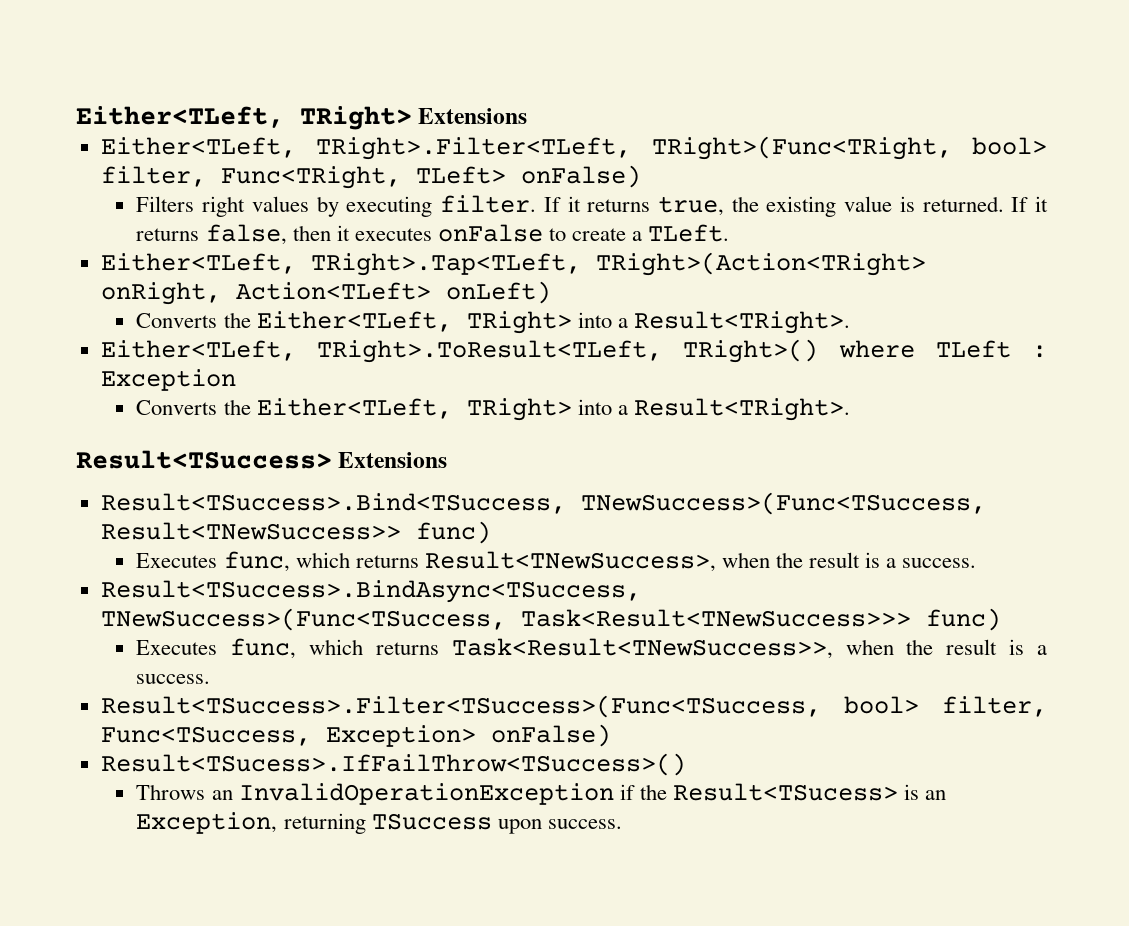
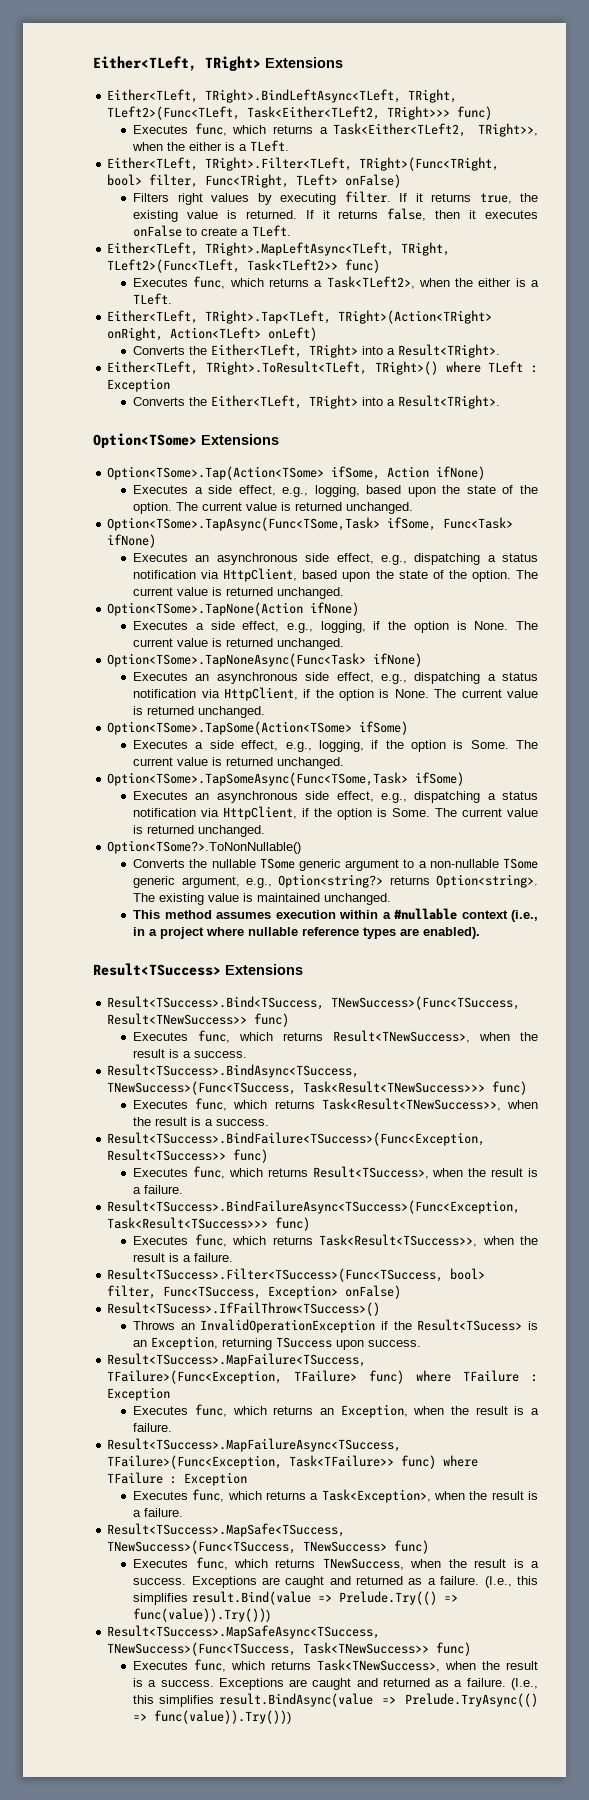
(528, 116) none -> [107,89,458,103] [107,106,493,120] [133,123,538,137] [132,140,290,152] // Either<TLeft, TRight>.BindLeftAsync<TLeft, TRight, TLeft2>(Func<TLeft, Task<Either<TLeft2, TRight>>> func) // Executes func, which returns a Task<Either<TLeft2, TRight>>, when the either is a TLeft.
(730, 233) none -> [107,242,451,256] [107,259,381,273] [133,276,539,289] [133,293,173,305] // Either<TLeft, TRight>.MapLeftAsync<TLeft, TRight, TLeft2>(Func<TLeft, Task<TLeft2>> func) // Executes func, which returns a Task<TLeft2>, when the either is a TLeft.
(850, 409) none -> [93,433,279,448] [107,466,486,480] [133,485,538,497] [133,502,414,514] [107,517,514,531] [107,534,157,548] [133,553,538,565] [133,568,538,582] [133,587,345,599] [107,602,360,616] [133,621,538,633] [133,638,345,650] [107,653,423,667] [133,672,538,684] [133,687,538,701] [133,706,266,718] [107,721,409,735] [133,740,538,752] [133,757,345,769] [107,772,465,786] [133,791,538,803] [133,806,538,820] [133,825,266,837] [107,840,302,854] [133,858,538,871] [133,874,538,888] [133,893,392,905] [133,908,538,922] [133,927,481,939] // Option<TSome> Extensions // Option<TSome>.Tap(Action<TSome> ifSome, Action ifNone) // Executes a side effect, e.g., logging, based upon the state of the option. The current value is returned unchanged. // Option<TSome>.TapAsync(Func<TSome,Task> ifSome, Func<Task> ifNone) // Executes an asynchronous side effect, e.g., dispatching a status notification via HttpClient, based upon the state of the option. The current value is returned unchanged. // Option<TSome>.TapNone(Action ifNone) // Executes a side effect, e.g., logging, if the option is None. The current value is returned unchanged. // Option<TSome>.TapNoneAsync(Func<Task> ifNone) // Executes an asynchronous side effect, e.g., dispatching a status notification via HttpClient, if the option is None. The current value is returned unchanged. // Option<TSome>.TapSome(Action<TSome> ifSome) // Executes a side effect, e.g., logging, if the option is Some. The current value is returned unchanged. // Option<TSome>.TapSomeAsync(Func<TSome,Task> ifSome) // Executes an asynchronous side effect, e.g., dispatching a status notification via HttpClient, if the option is Some. The current value is returned unchanged. // Option<TSome?>.ToNonNullable() // Converts the nullable TSome generic argument to a non-nullable TSome generic argument, e.g., Option<string?> returns Option<string>. The existing value is maintained unchanged. // This method assumes execution within a #nullable context (i.e., in a project where nullable reference types are enabled).
(211, 679) none -> [107,1132,486,1146] [107,1149,269,1163] [133,1166,538,1179] [133,1185,184,1194] [107,1200,521,1214] [107,1217,311,1231] [133,1234,538,1247] [133,1253,234,1262] // Result<TSuccess>.BindFailure<TSuccess>(Func<Exception, Result<TSuccess>> func) // Executes func, which returns Result<TSuccess>, when the result is a failure. // Result<TSuccess>.BindFailureAsync<TSuccess>(Func<Exception, Task<Result<TSuccess>>> func) // Executes func, which returns Task<Result<TSuccess>>, when the result is a failure.
(622, 824) none -> [107,1353,367,1367] [107,1370,538,1384] [107,1387,171,1401] [133,1404,539,1418] [133,1423,173,1432] [107,1438,402,1452] [107,1455,479,1469] [107,1472,248,1486] [133,1489,538,1503] [133,1508,184,1517] [107,1523,346,1537] [107,1540,430,1554] [133,1557,539,1570] [133,1576,538,1588] [133,1591,459,1605] [133,1608,271,1622] [107,1625,381,1639] [107,1642,472,1656] [133,1659,538,1672] [133,1678,538,1690] [133,1693,538,1707] [133,1710,292,1724] // Result<TSuccess>.MapFailure<TSuccess, TFailure>(Func<Exception, TFailure> func) where TFailure : Exception // Executes func, which returns an Exception, when the result is a failure. // Result<TSuccess>.MapFailureAsync<TSuccess, TFailure>(Func<Exception, Task<TFailure>> func) where TFailure : Exception // Executes func, which returns a Task<Exception>, when the result is a failure. // Result<TSuccess>.MapSafe<TSuccess, TNewSuccess>(Func<TSuccess, TNewSuccess> func) // Executes func, which returns TNewSuccess, when the result is a success. Exceptions are caught and returned as a failure. (I.e., this simplifies result.Bind(value => Prelude.Try(() => func(value)).Try())) // Result<TSuccess>.MapSafeAsync<TSuccess, TNewSuccess>(Func<TSuccess, Task<TNewSuccess>> func) // Executes func, which returns Task<TNewSuccess>, when the result is a success. Exceptions are caught and returned as a failure. (I.e., this simplifies result.BindAsync(value => Prelude.TryAsync(() => func(value)).Try()))

